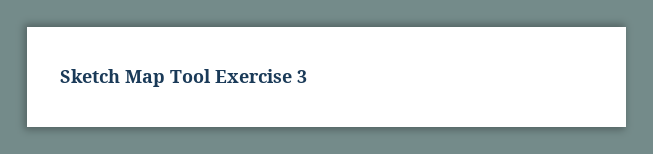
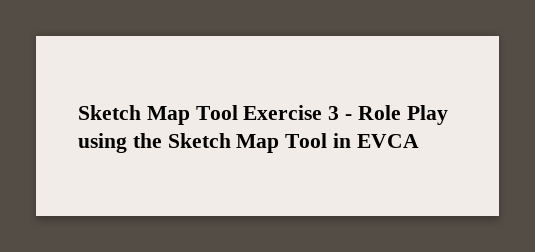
(307, 76) none -> [345,105,448,125] [78,133,419,153] - Role Play using the Sketch Map Tool in EVCA

